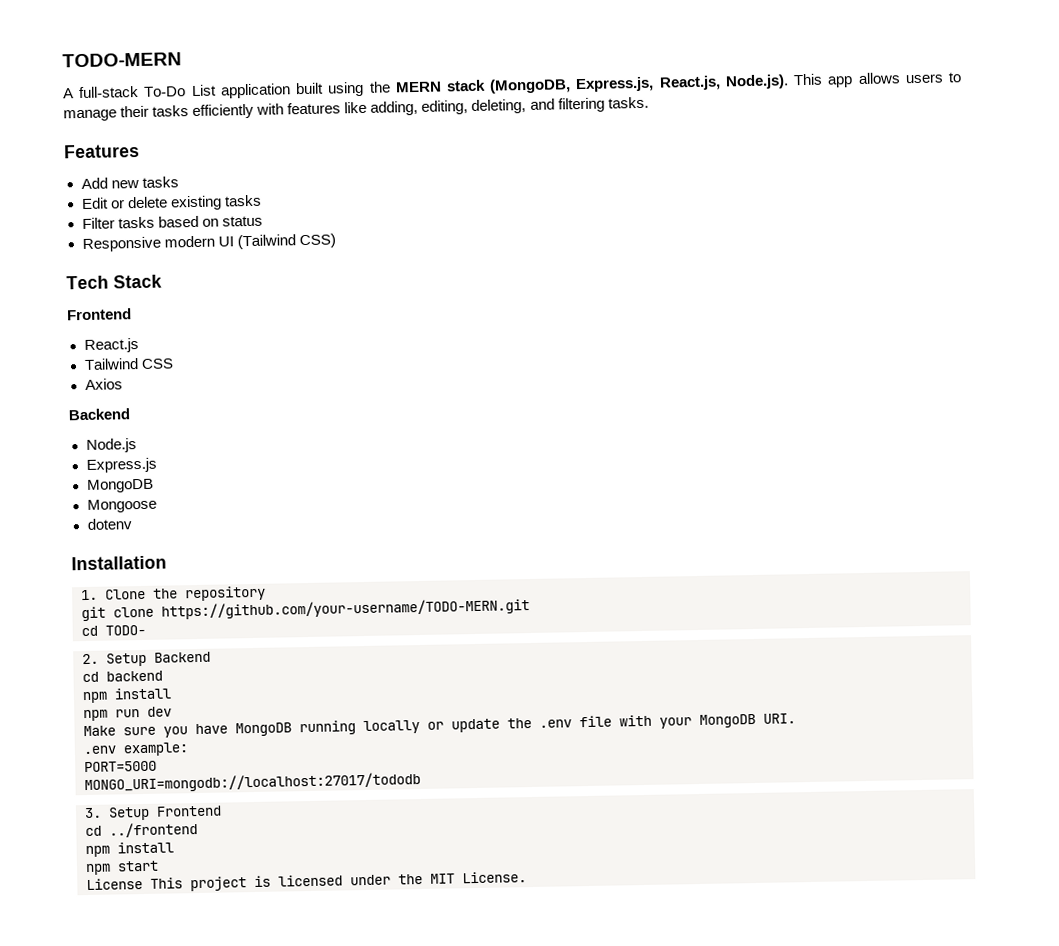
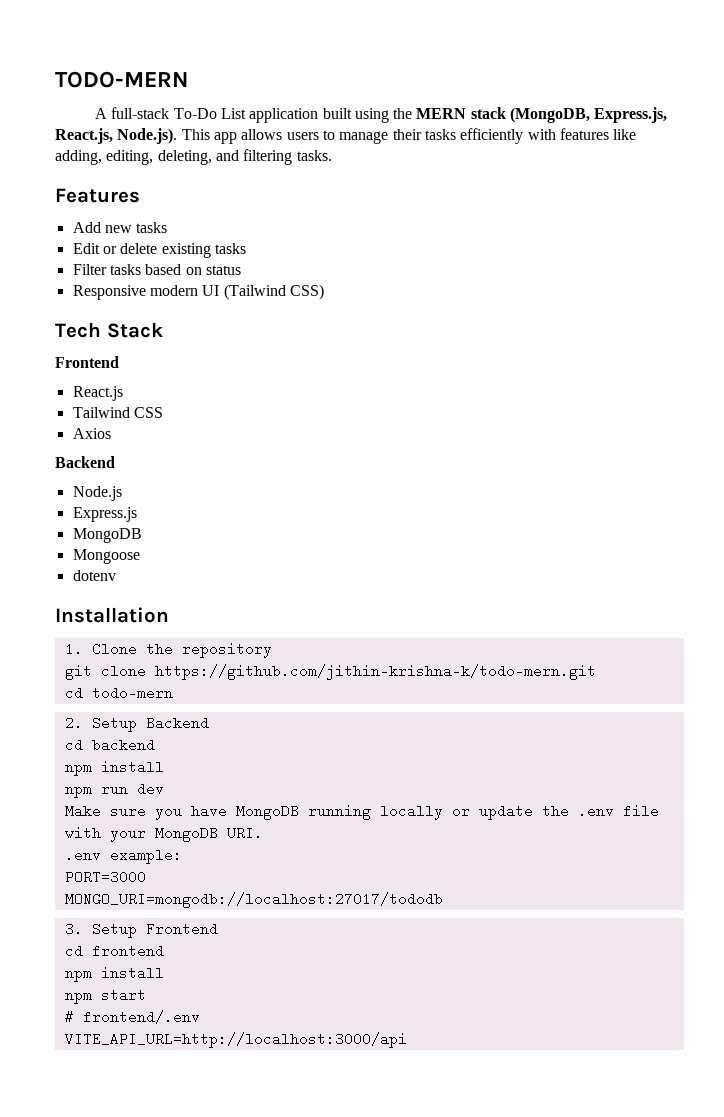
[161,598,530,620] [81,624,146,637] https://github.com/your-username/TODO-MERN.git // cd TODO- -> [154,664,596,680] [64,686,173,700] https://github.com/jithin-krishna-k/todo-mern.git // cd todo-mern
[84,760,157,773] PORT=5000 -> [64,870,146,884] PORT=3000
[109,822,198,838] ../frontend -> [91,944,164,958] frontend
[86,871,527,892] License This project is licensed under the MIT License. -> [64,1010,200,1024] [64,1032,407,1048] # frontend/.env // VITE_API_URL=http://localhost:3000/api

